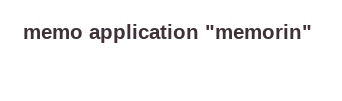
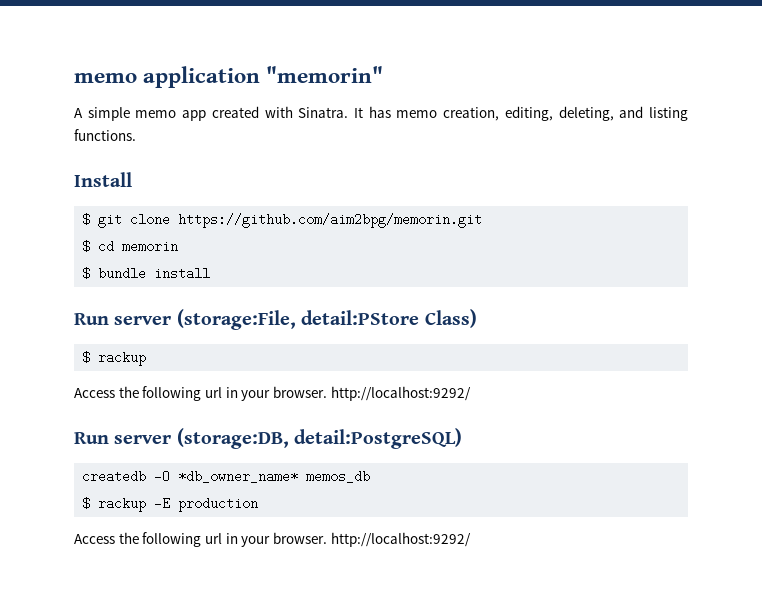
(312, 31) none -> [74,106,688,121] [74,129,136,141] [74,172,132,187] [82,213,483,228] [82,240,179,253] [82,267,211,280] [74,309,477,330] [82,351,147,366] [74,386,471,401] [74,428,463,449] [82,470,371,483] [82,497,259,512] [74,532,471,547] // A simple memo app created with Sinatra. It has memo creation, editing, deleting, and listing functions. // Install // $ git clone https://github.com/aim2bpg/memorin.git // $ cd memorin // $ bundle install // Run server (storage:File, detail:PStore Class) // $ rackup // Access the following url in your browser. http://localhost:9292/ // Run server (storage:DB, detail:PostgreSQL) // createdb -O *db_owner_name* memos_db // $ rackup -E production // Access the following url in your browser. http://localhost:9292/

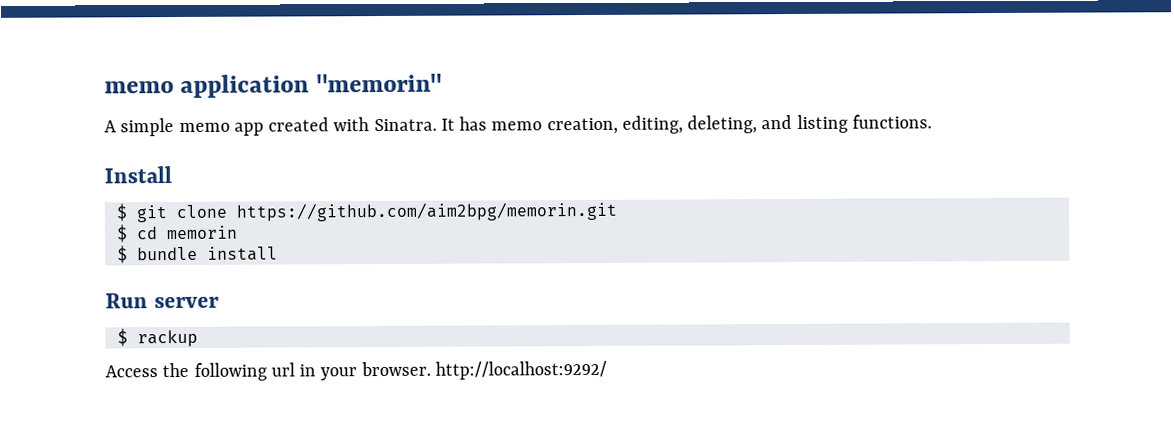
[176,309,477,330] (storage:File, detail:PStore Class) -> (219, 302) none
[74,428,463,449] [82,470,371,483] [82,497,259,512] [74,532,471,547] // Run server (storage:DB, detail:PostgreSQL) // createdb -O *db_owner_name* memos_db // $ rackup -E production // Access the following url in your browser. http://localhost:9292/ -> (607, 370) none

